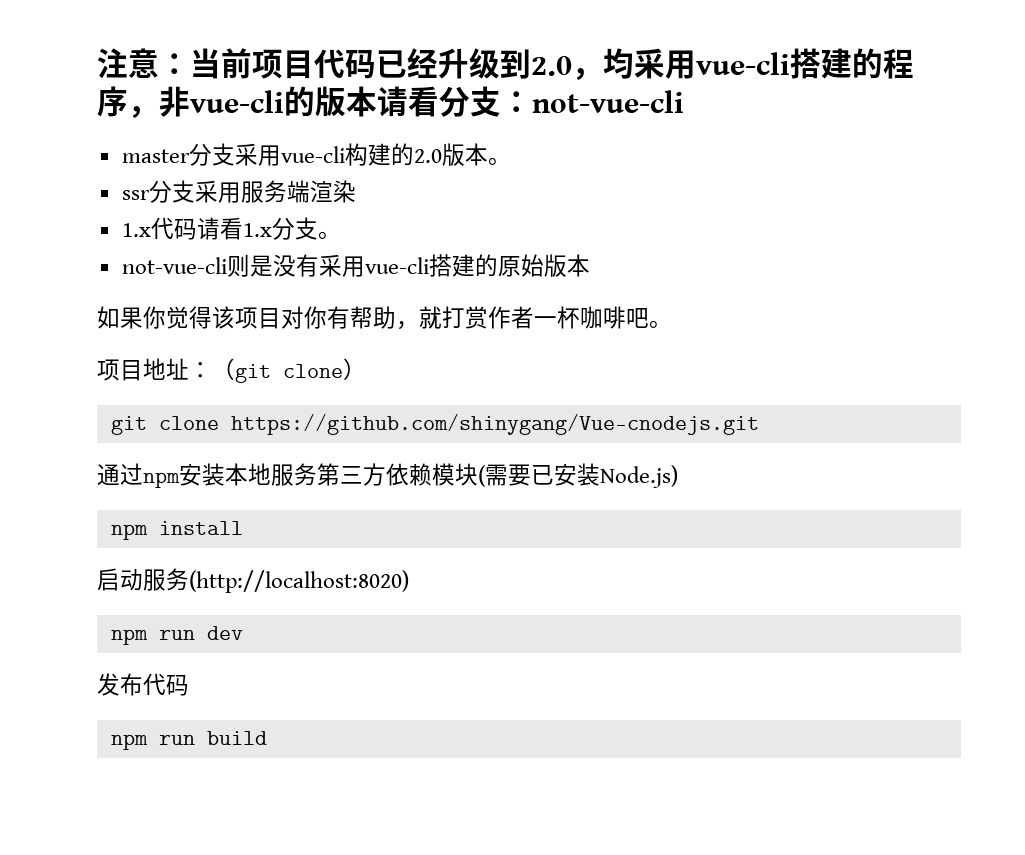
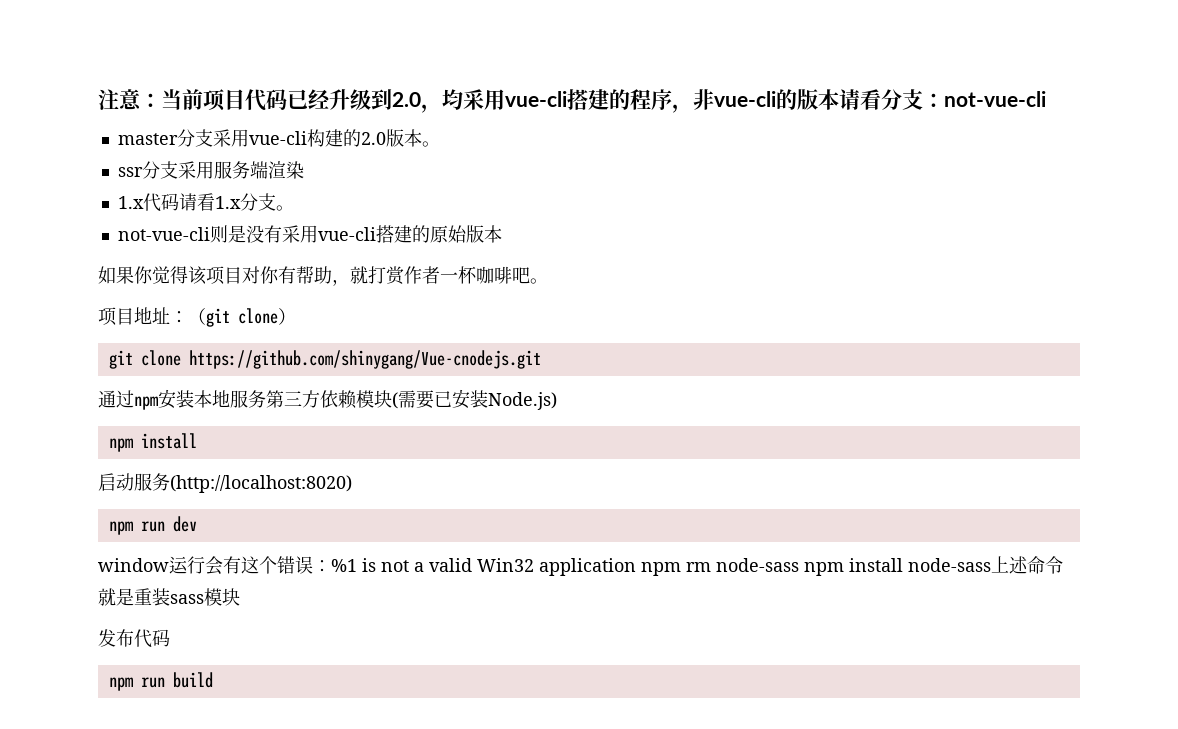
(243, 633) none -> [98,556,1063,576] [98,588,240,606] // window运行会有这个错误：%1 is not a valid Win32 application npm rm node-sass npm install node-sass上述命令就是重装sass模块

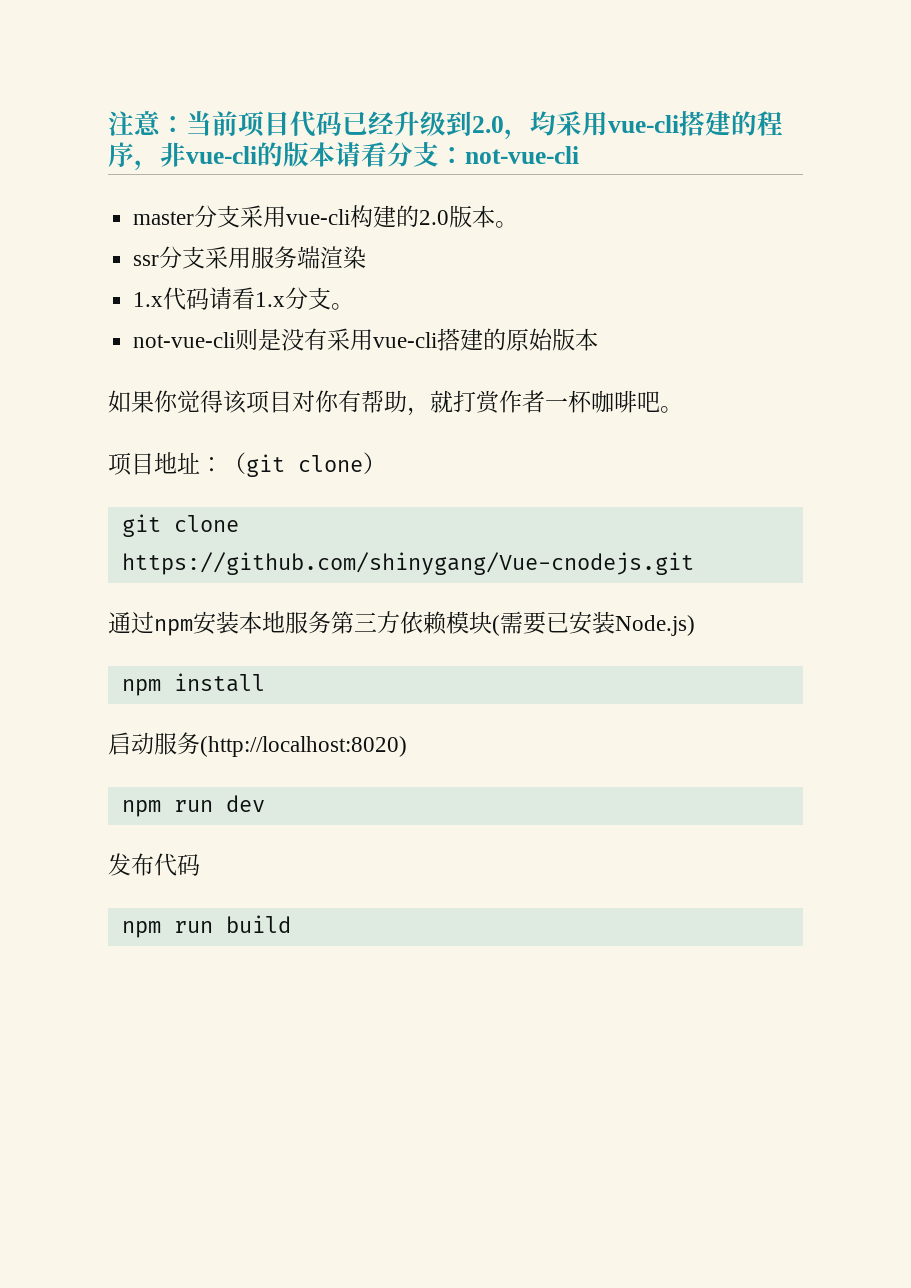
[98,556,1063,576] [98,588,240,606] // window运行会有这个错误：%1 is not a valid Win32 application npm rm node-sass npm install node-sass上述命令就是重装sass模块 -> (265, 803) none

